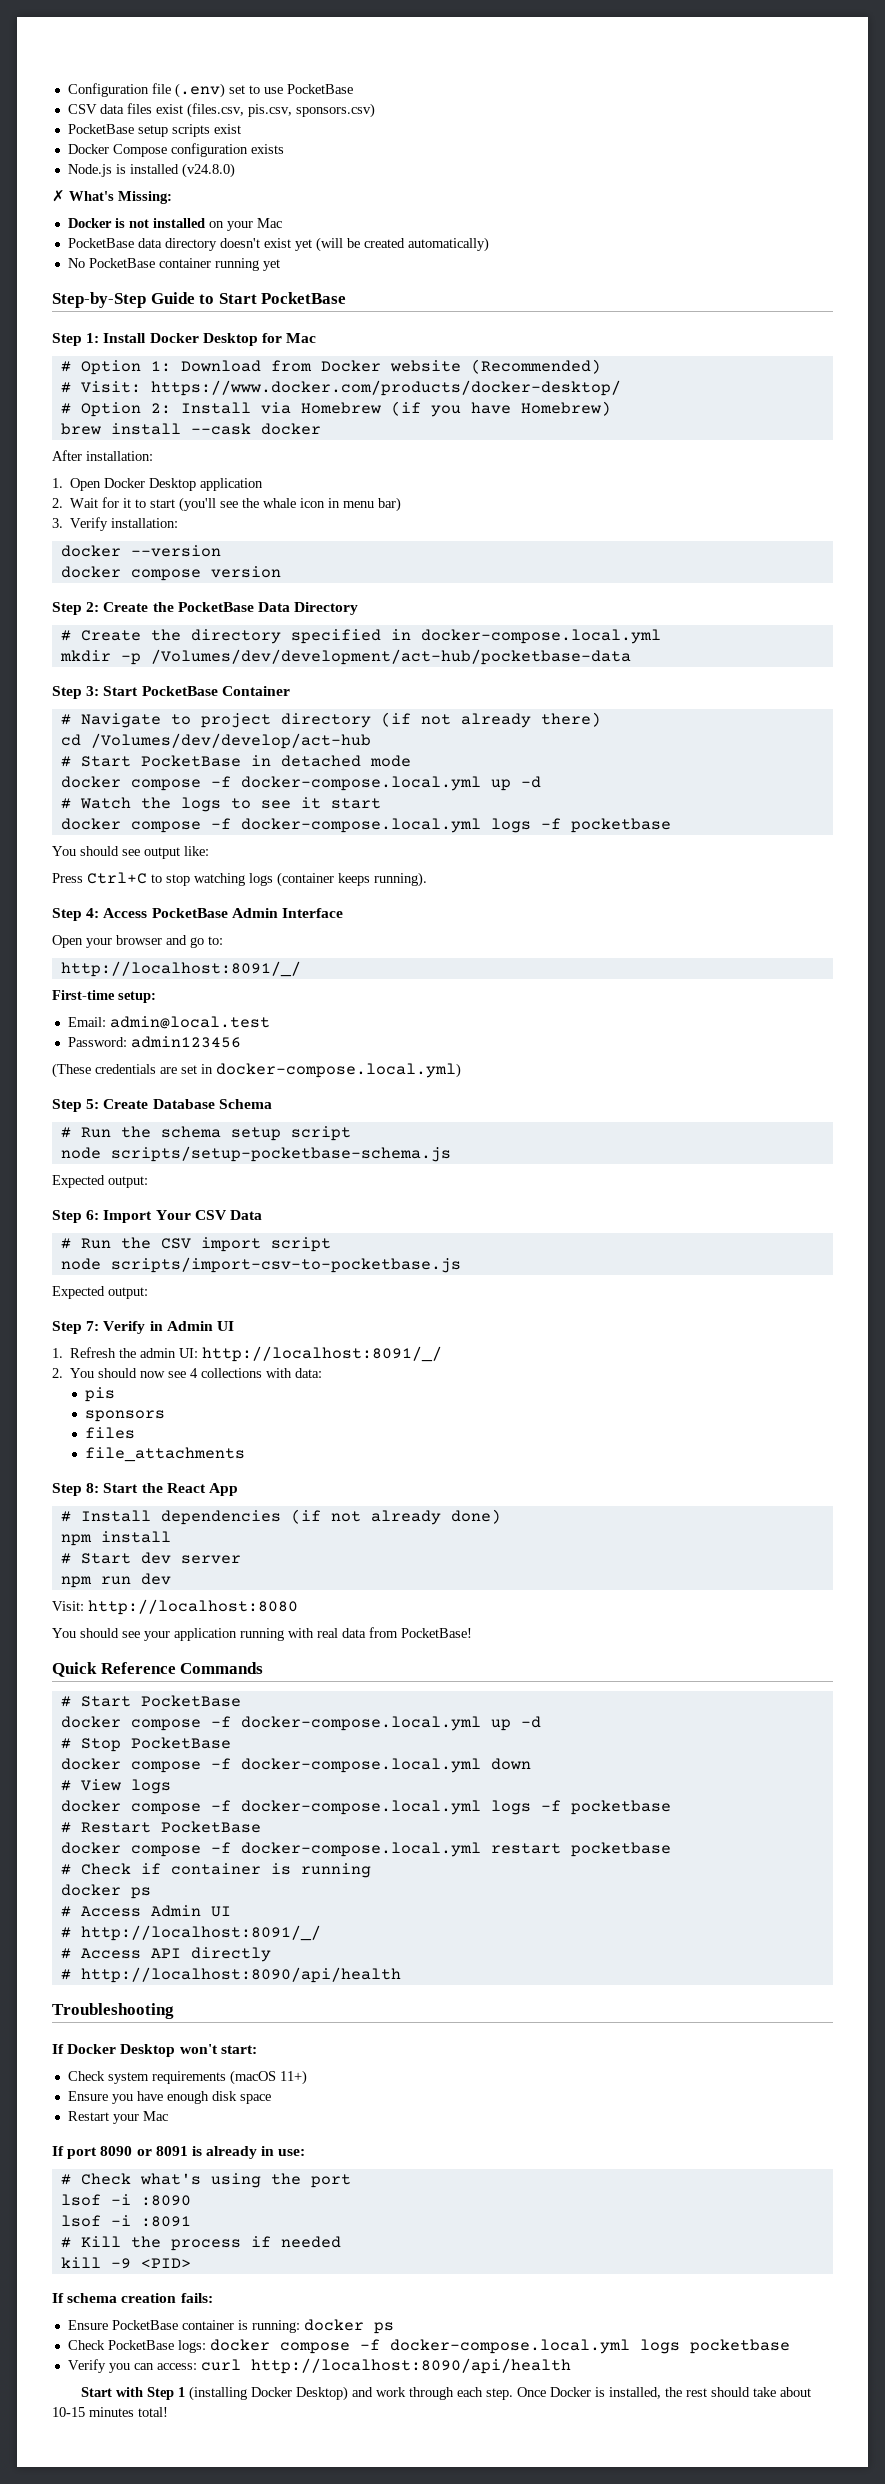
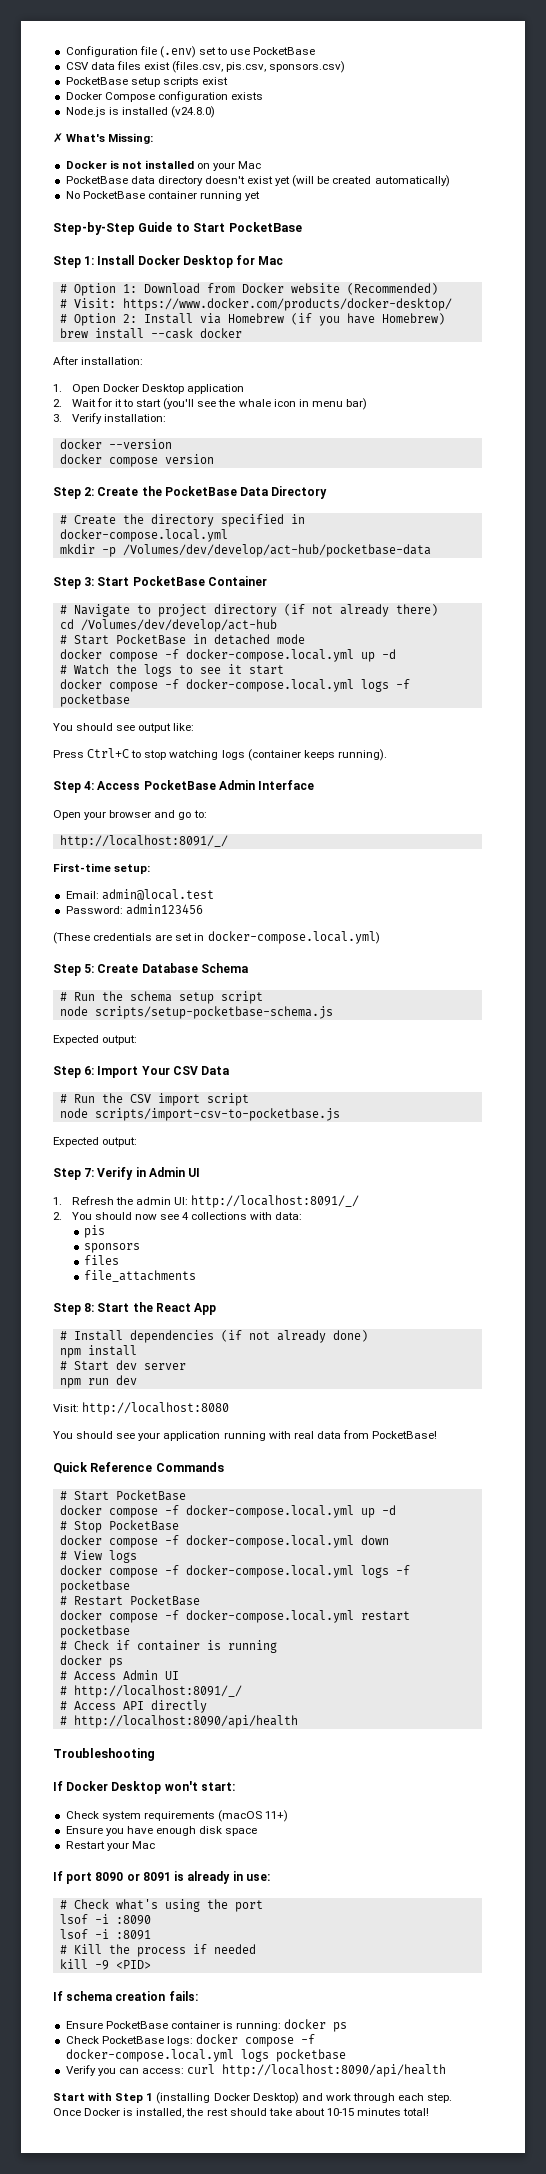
[150,649,631,665] /Volumes/dev/development/act-hub/pocketbase-data -> [122,544,431,557] /Volumes/dev/develop/act-hub/pocketbase-data

